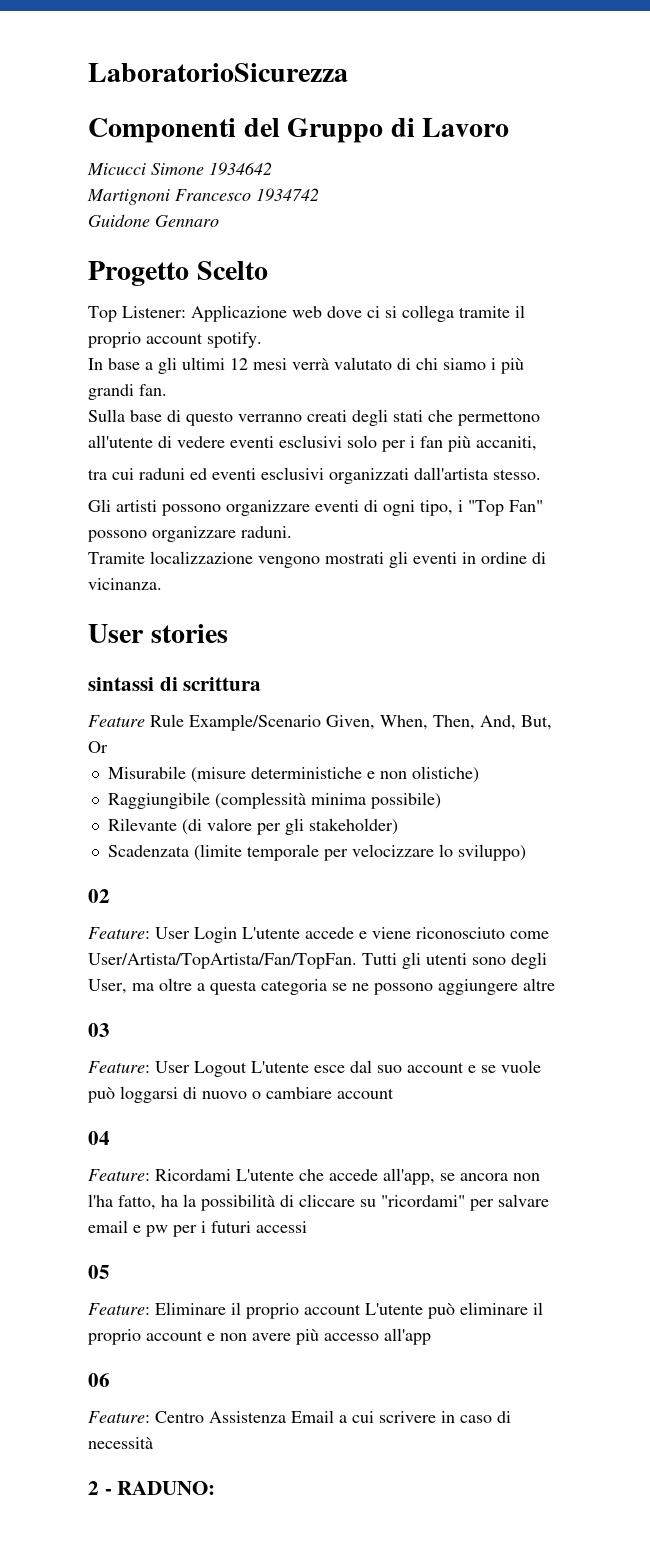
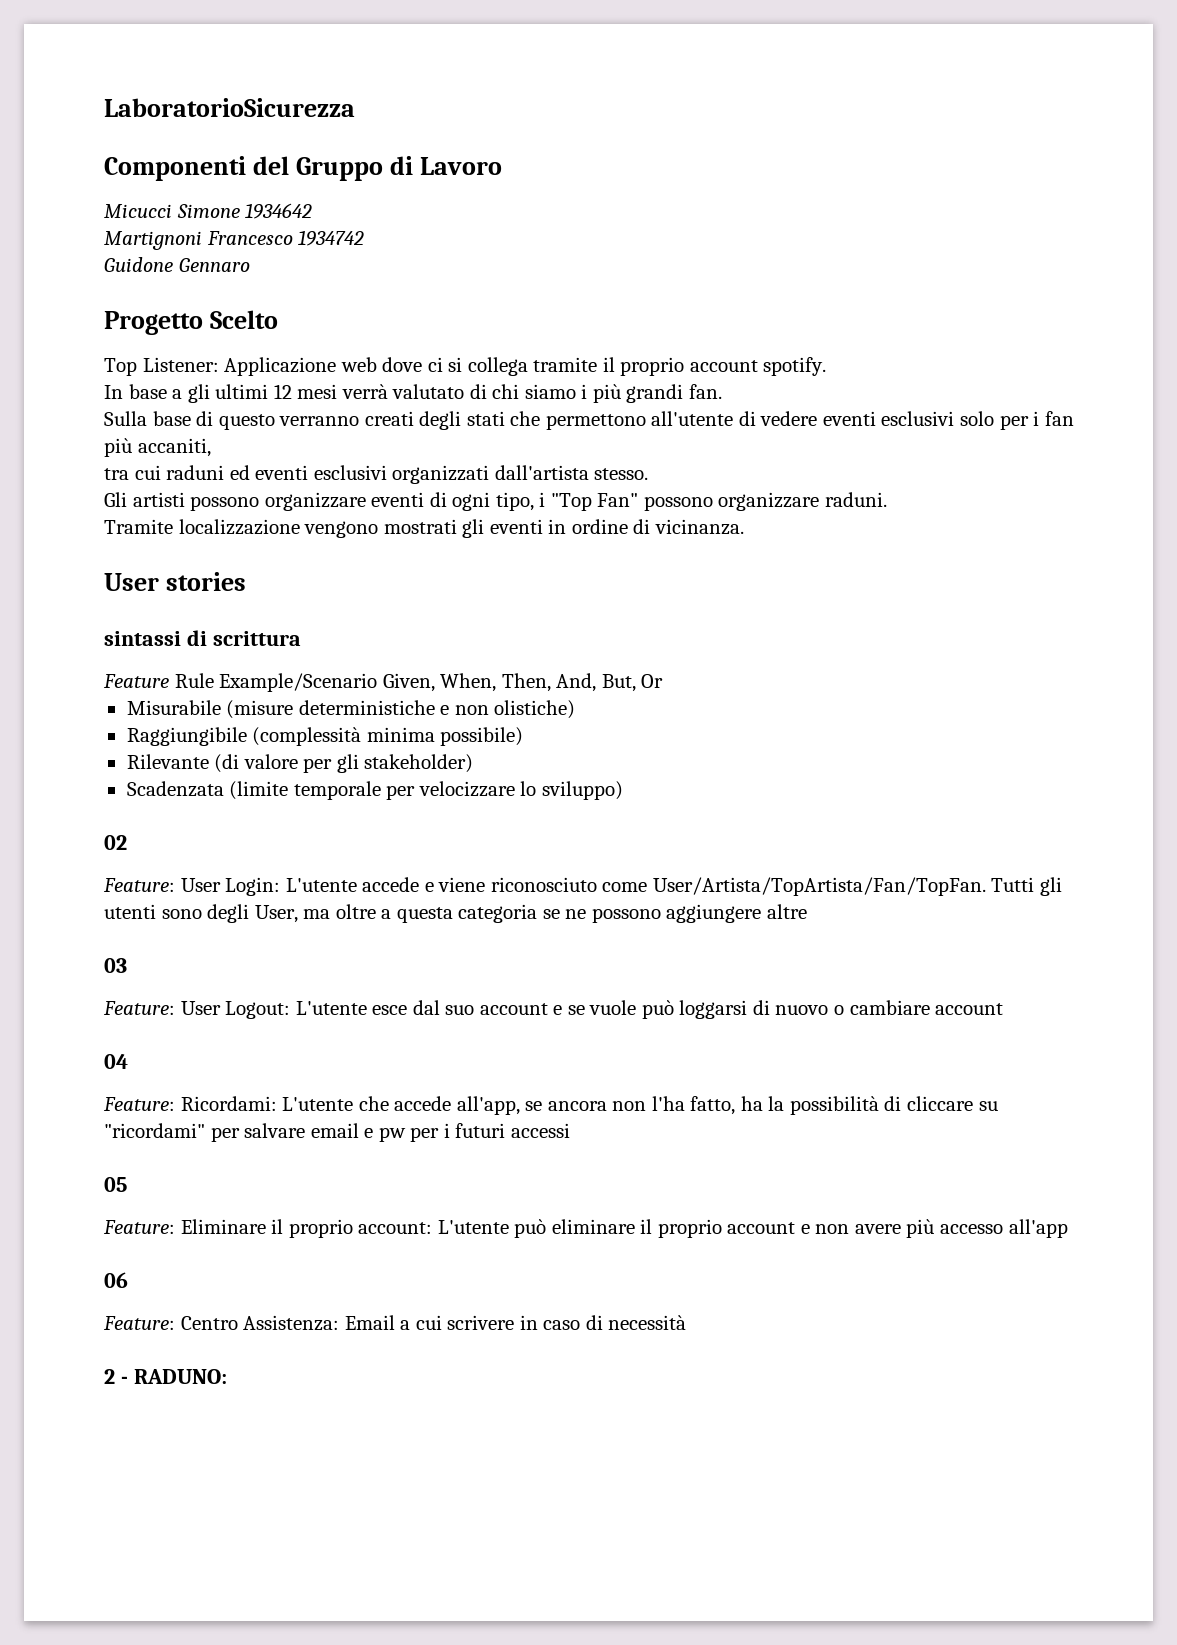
[194,927,237,943] Login -> [225,877,281,896] Login:
[194,1061,247,1077] Logout -> [225,1001,291,1019] Logout:
[155,1169,231,1181] Ricordami -> [180,1096,277,1111] Ricordami:
[304,1304,361,1315] account -> [358,1222,433,1234] account:
[209,1411,286,1423] Assistenza -> [243,1315,340,1331] Assistenza:

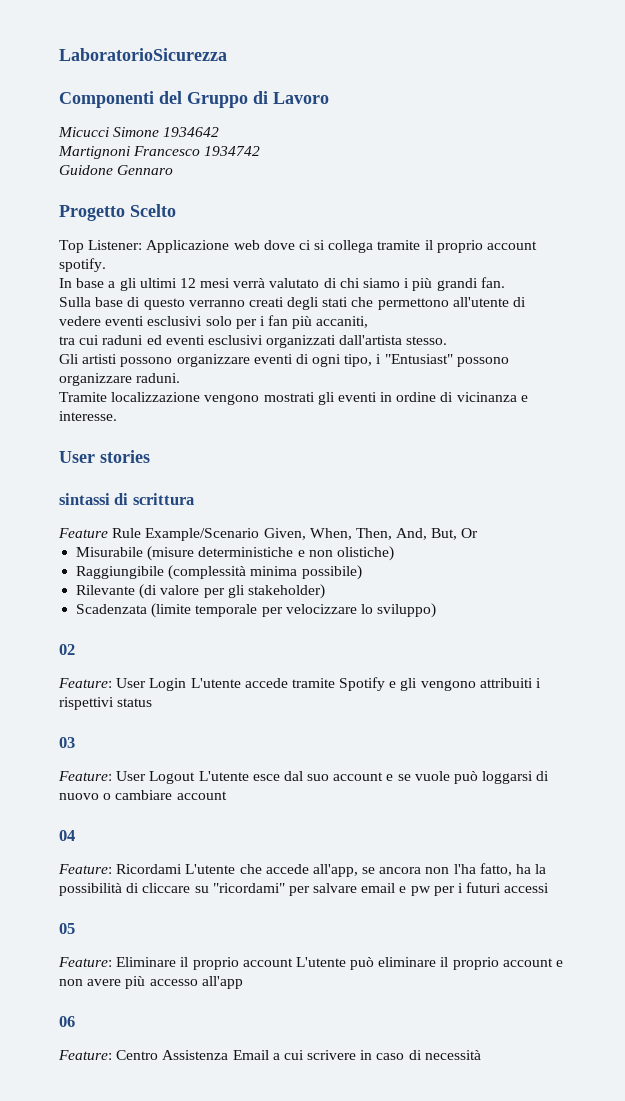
[550,493,639,511] "Top Fan" -> [384,354,453,364] "Entusiast"
[654,519,744,535] vicinanza. -> [456,392,528,402] [59,411,117,421] vicinanza e interesse.
[225,877,281,896] Login: -> [149,678,187,691] Login
[424,877,1062,896] [104,904,807,923] e viene riconosciuto come User/Artista/TopArtista/Fan/TopFan. Tutti gli utenti sono degli User, ma oltre a questa categoria se ne possono aggiungere altre -> [291,677,542,691] [59,697,153,710] tramite Spotify e gli vengono attribuiti i rispettivi status
[225,1001,291,1019] Logout: -> [149,771,196,784] Logout
[180,1096,277,1111] Ricordami: -> [116,864,183,874] Ricordami
[358,1222,433,1234] account: -> [242,958,293,967] account
[243,1315,340,1331] Assistenza: -> [162,1050,229,1060] Assistenza
[104,1369,227,1384] // 2 - RADUNO: -> (481, 1055) none

